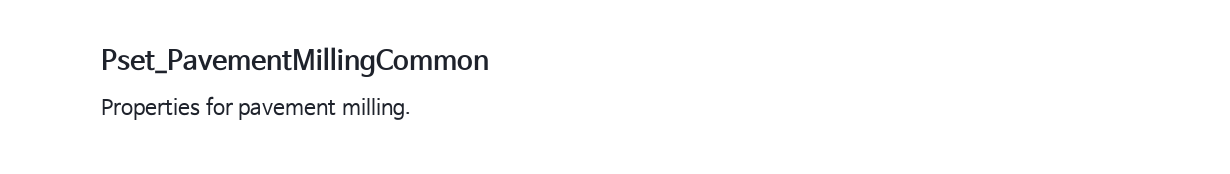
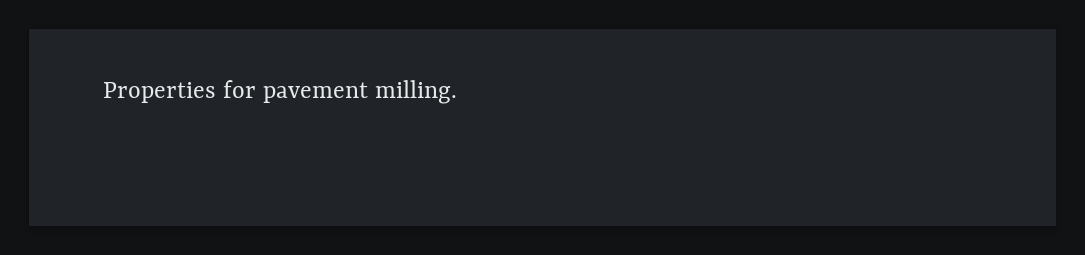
[101,47,489,77] Pset_PavementMillingCommon // -> (103, 92) none

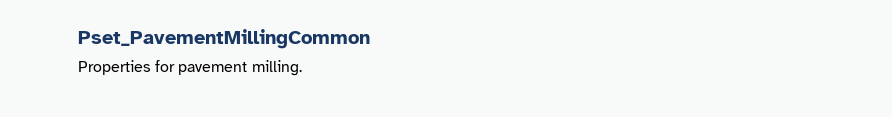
(103, 92) none -> [78,29,370,49] Pset_PavementMillingCommon //

